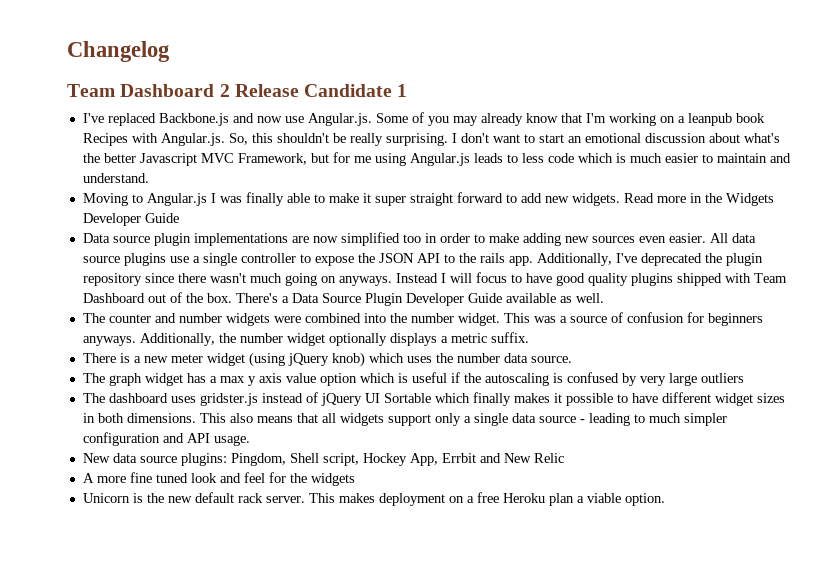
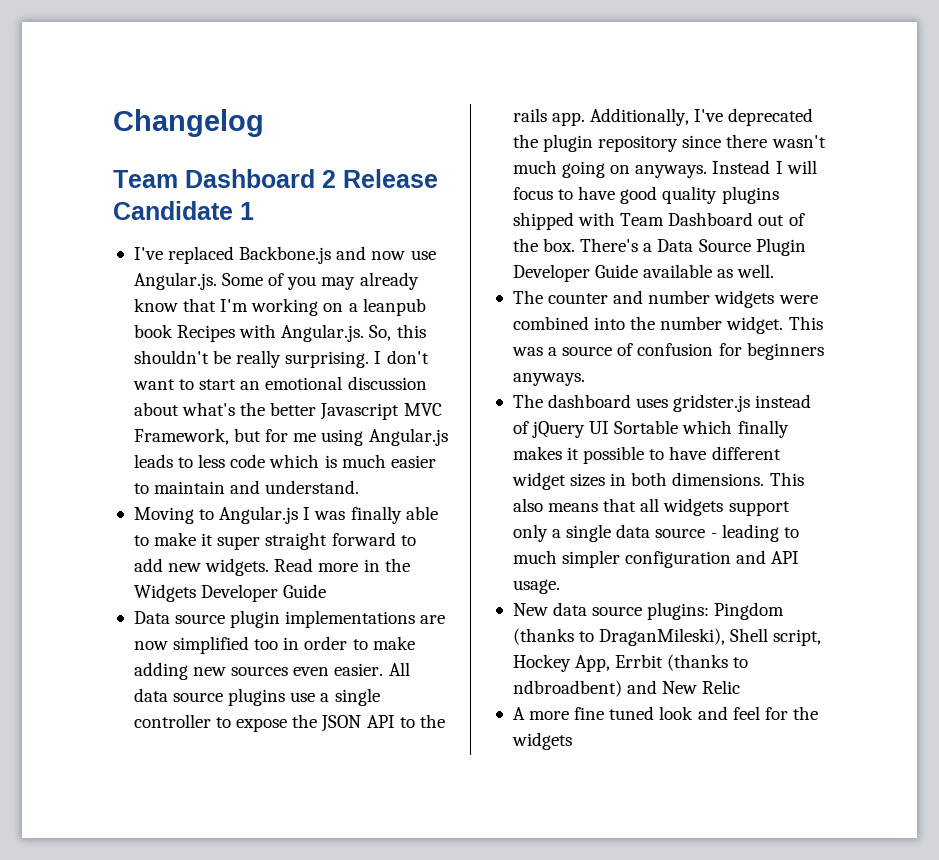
[139,332,529,346] [82,352,572,367] [82,372,744,386] Additionally, the number widget optionally displays a metric suffix. // There is a new meter widget (using jQuery knob) which uses the number data source. // The graph widget has a max y axis value option which is useful if the autoscaling is confused by very large outliers -> (585, 379) none
[230,453,286,466] Pingdom, -> [714,602,785,620] [512,628,726,646] Pingdom (thanks to DraganMileski),
(476, 458) none -> [667,654,749,671] [512,680,622,697] (thanks to ndbroadbent)
[82,492,665,506] // Unicorn is the new default rack server. This makes deployment on a free Heroku plan a viable option. -> (572, 741) none

